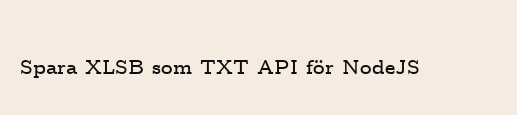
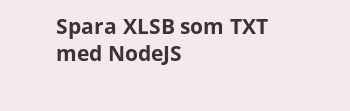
[257,60,334,74] API för -> [56,45,102,61] med

